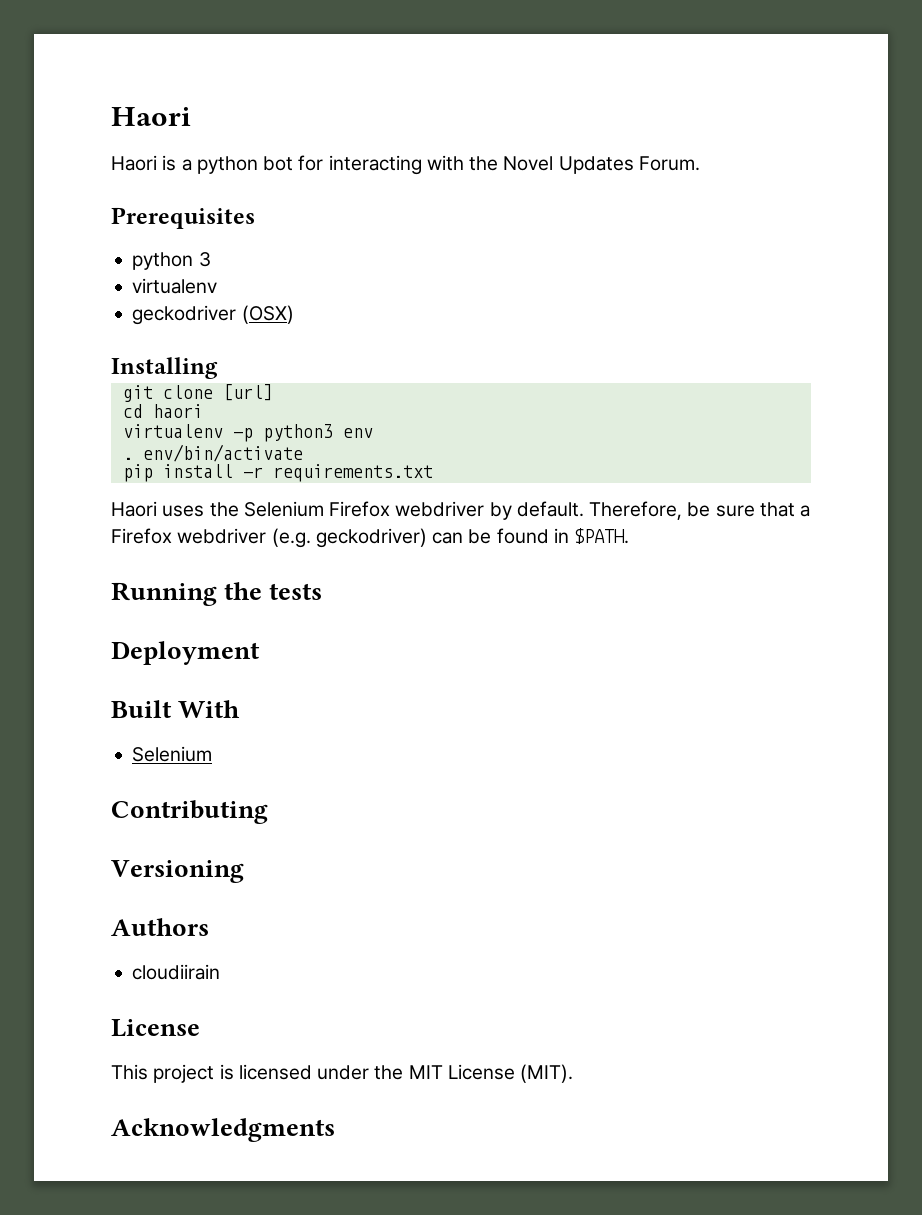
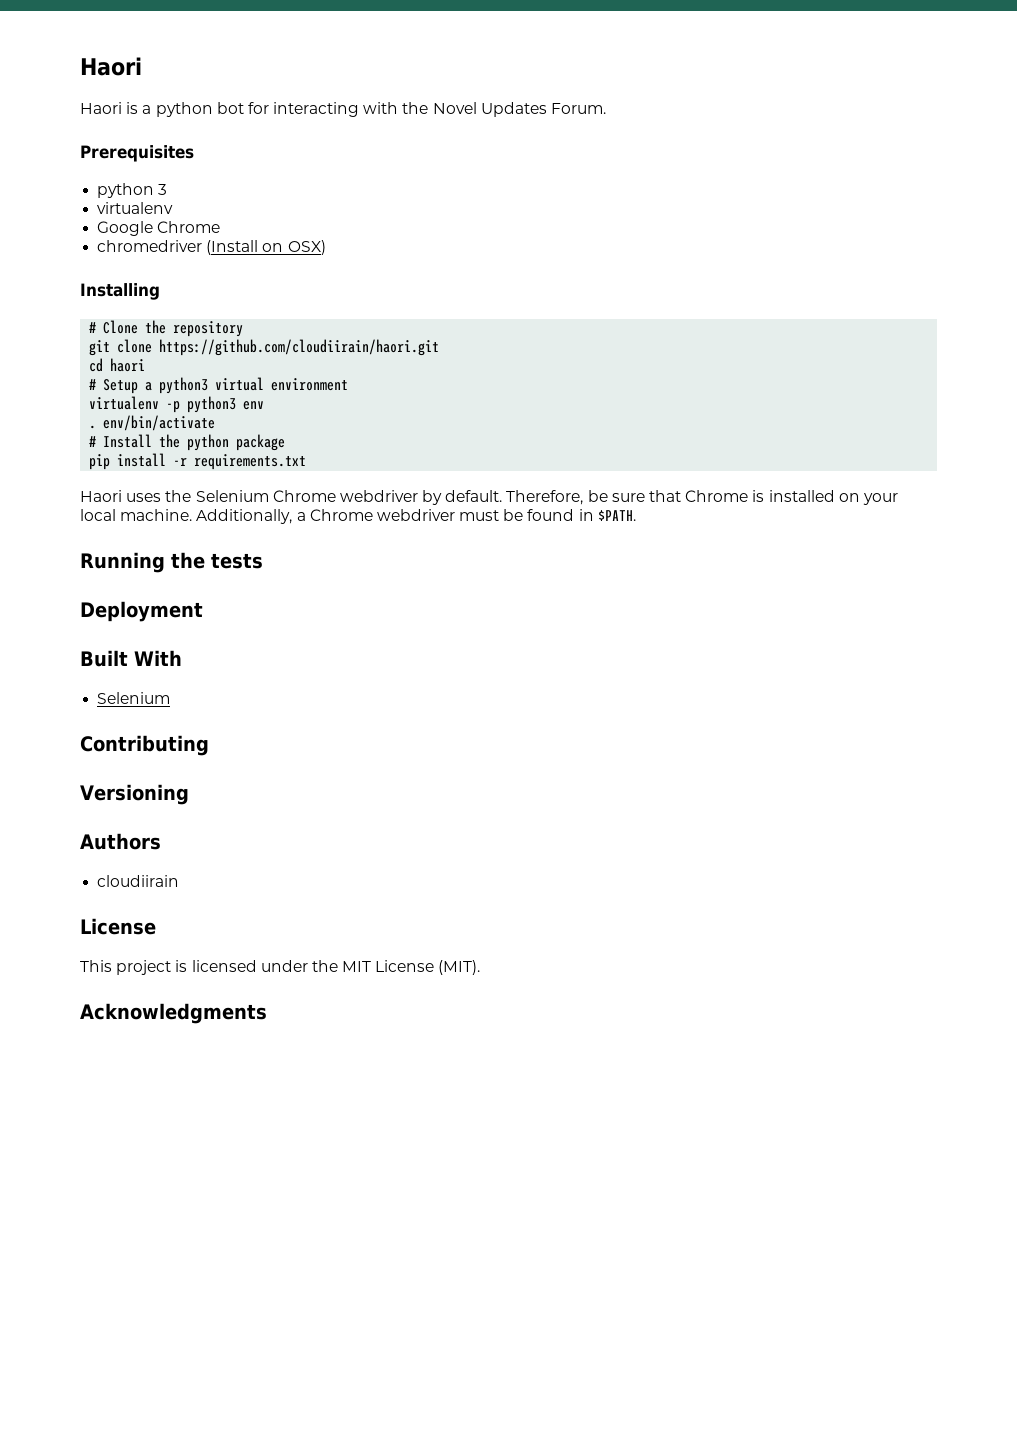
[132,305,294,325] [111,357,218,379] geckodriver (OSX) // Installing -> [97,221,221,236] [97,240,326,255] [80,283,160,300] [89,320,244,337] Google Chrome // chromedriver (Install on OSX) // Installing // # Clone the repository
[222,384,273,401] [url] -> [159,339,440,356] https://github.com/cloudiirain/haori.git
(203, 411) none -> [89,377,349,394] // # Setup a python3 virtual environment
(303, 453) none -> [89,434,286,451] // # Install the python package
[329,501,391,517] Firefox -> [272,490,336,502] Chrome
[800,505,811,517] [111,528,464,548] a Firefox webdriver (e.g. geckodriver) can -> [685,490,898,505] [80,509,500,524] Chrome is installed on your local machine. Additionally, a Chrome webdriver must

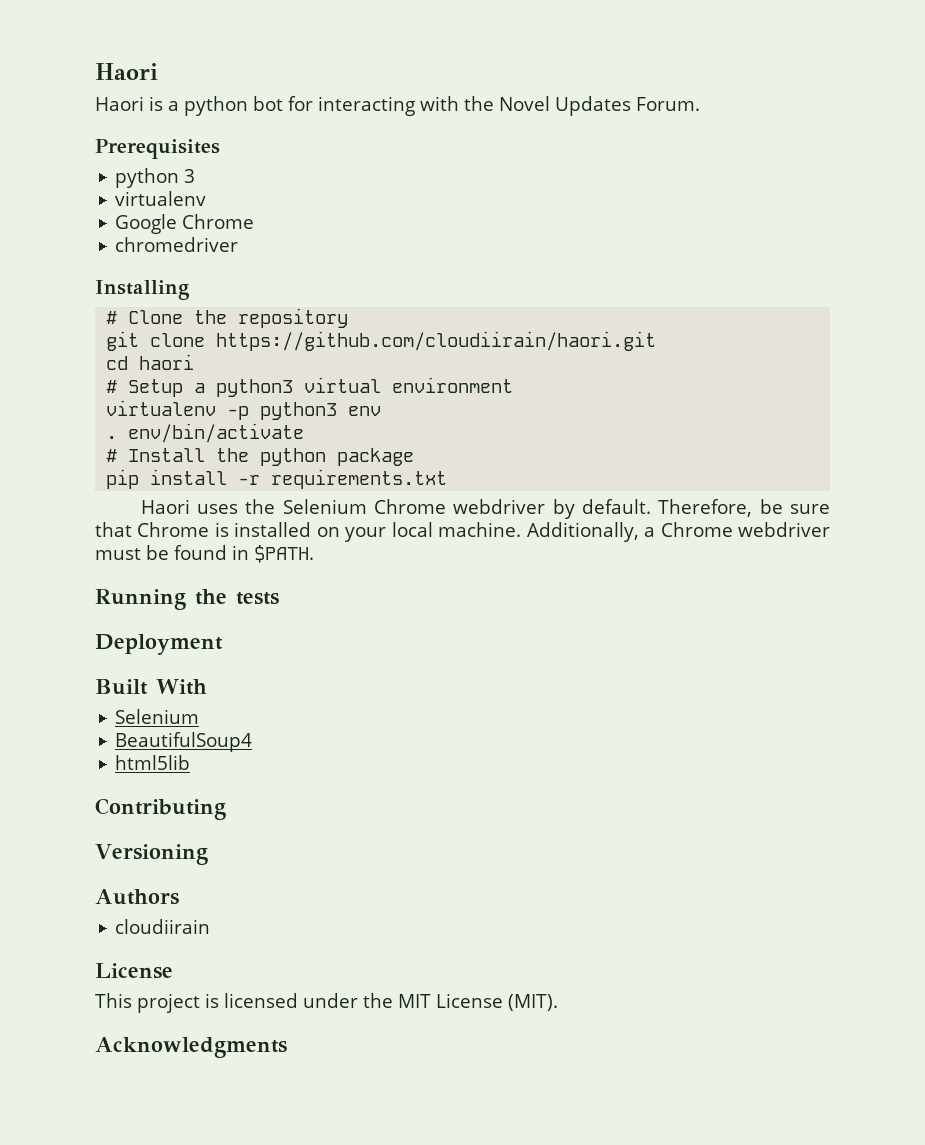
[206,240,326,255] (Install on OSX) -> (239, 244) none
(171, 698) none -> [115,732,253,752] [115,755,191,770] // BeautifulSoup4 // html5lib

